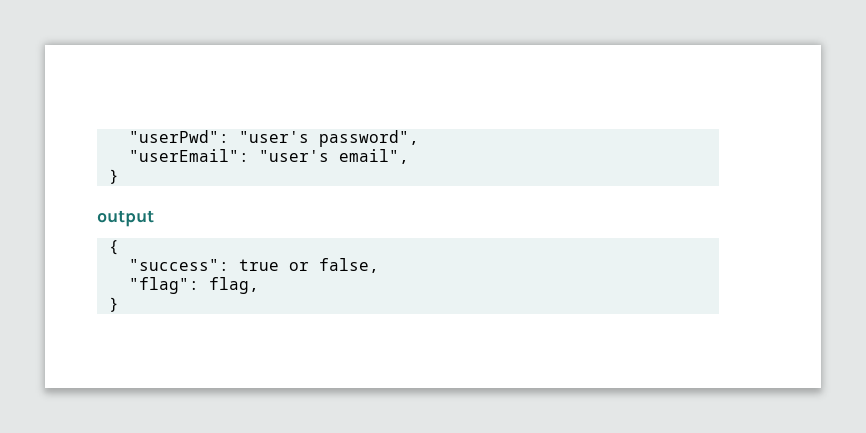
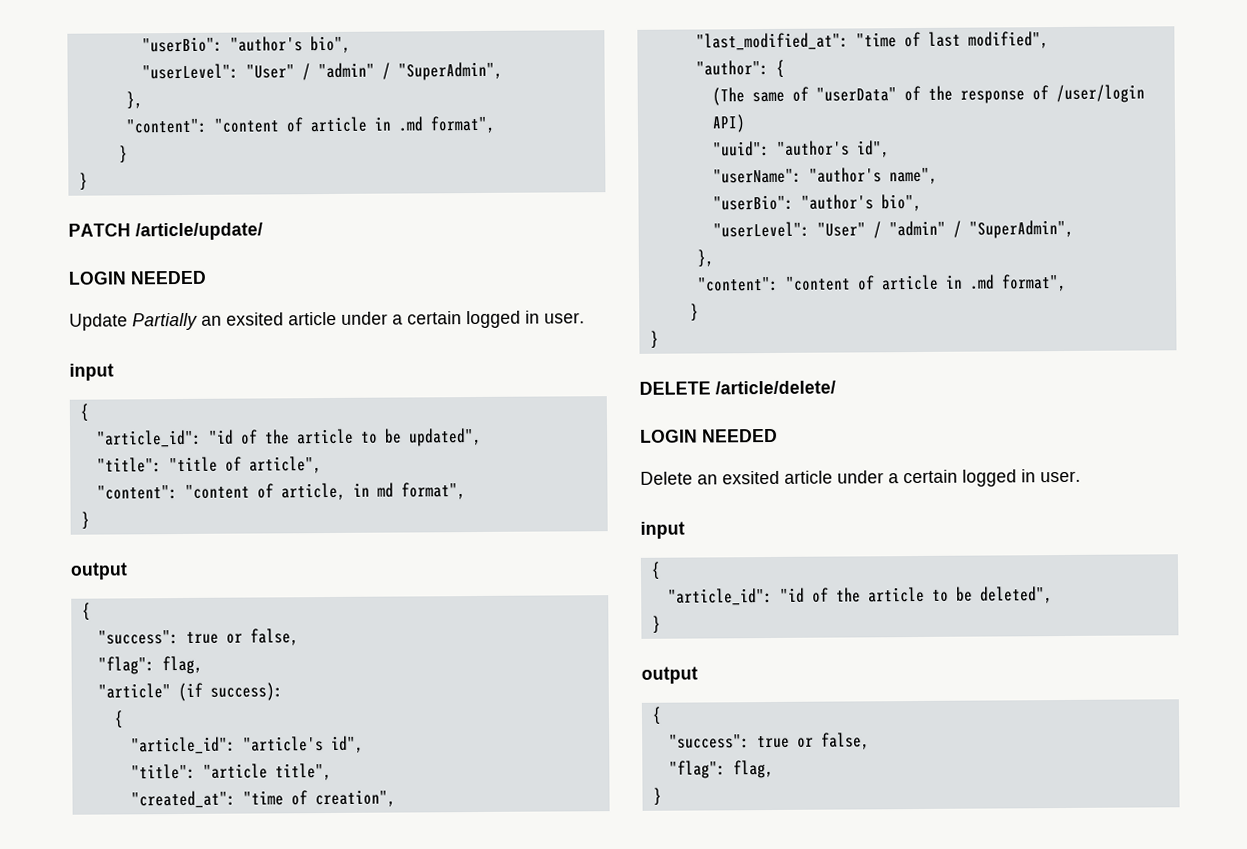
[129,130,419,147] [129,149,409,164] "userPwd": "user's password", // "userEmail": "user's email", -> [141,35,351,54] [141,61,503,81] [125,91,143,110] [125,115,496,134] [118,145,128,164] [78,172,88,191] [68,222,263,241] [68,270,207,285] [69,310,585,331] [69,363,114,381] [79,403,89,422] [96,427,482,448] [96,456,322,474] [96,482,466,501] [80,511,90,530] [70,562,128,580] [81,602,91,621] [97,628,299,646] [97,655,203,675] [97,682,283,702] [113,710,124,729] [130,735,364,755] [130,762,332,781] [130,789,396,809] [695,31,1049,51] [695,59,785,78] [711,84,1145,106] [711,114,746,133] [712,140,890,158] [712,167,938,185] [712,193,922,212] [712,219,1074,239] [696,249,714,268] [697,273,1067,292] [689,303,699,322] [649,330,659,349] [639,380,836,395] [640,428,778,443] [640,469,1081,487] [640,521,685,539] [650,561,661,580] [667,586,1053,606] "userBio": "author's bio", // "userLevel": "User" / "admin" / "SuperAdmin", // }, // "content": "content of article in .md format", // } // } // PATCH /article/update/ // LOGIN NEEDED // Update Partially an exsited article under a certain logged in user. // input // { // "article_id": "id of the article to be updated", // "title": "title of article", // "content": "content of article, in md format", // } // output // { // "success": true or false, // "flag": flag, // "article" (if success): // { // "article_id": "article's id", // "title": "article title", // "created_at": "time of creation", // "last_modified_at": "time of last modified", // "author": { // (The same of "userData" of the response of /user/login API) // "uuid": "author's id", // "userName": "author's name", // "userBio": "author's bio", // "userLevel": "User" / "admin" / "SuperAdmin", // }, // "content": "content of article in .md format", // } // } // DELETE /article/delete/ // LOGIN NEEDED // Delete an exsited article under a certain logged in user. // input // { // "article_id": "id of the article to be deleted",

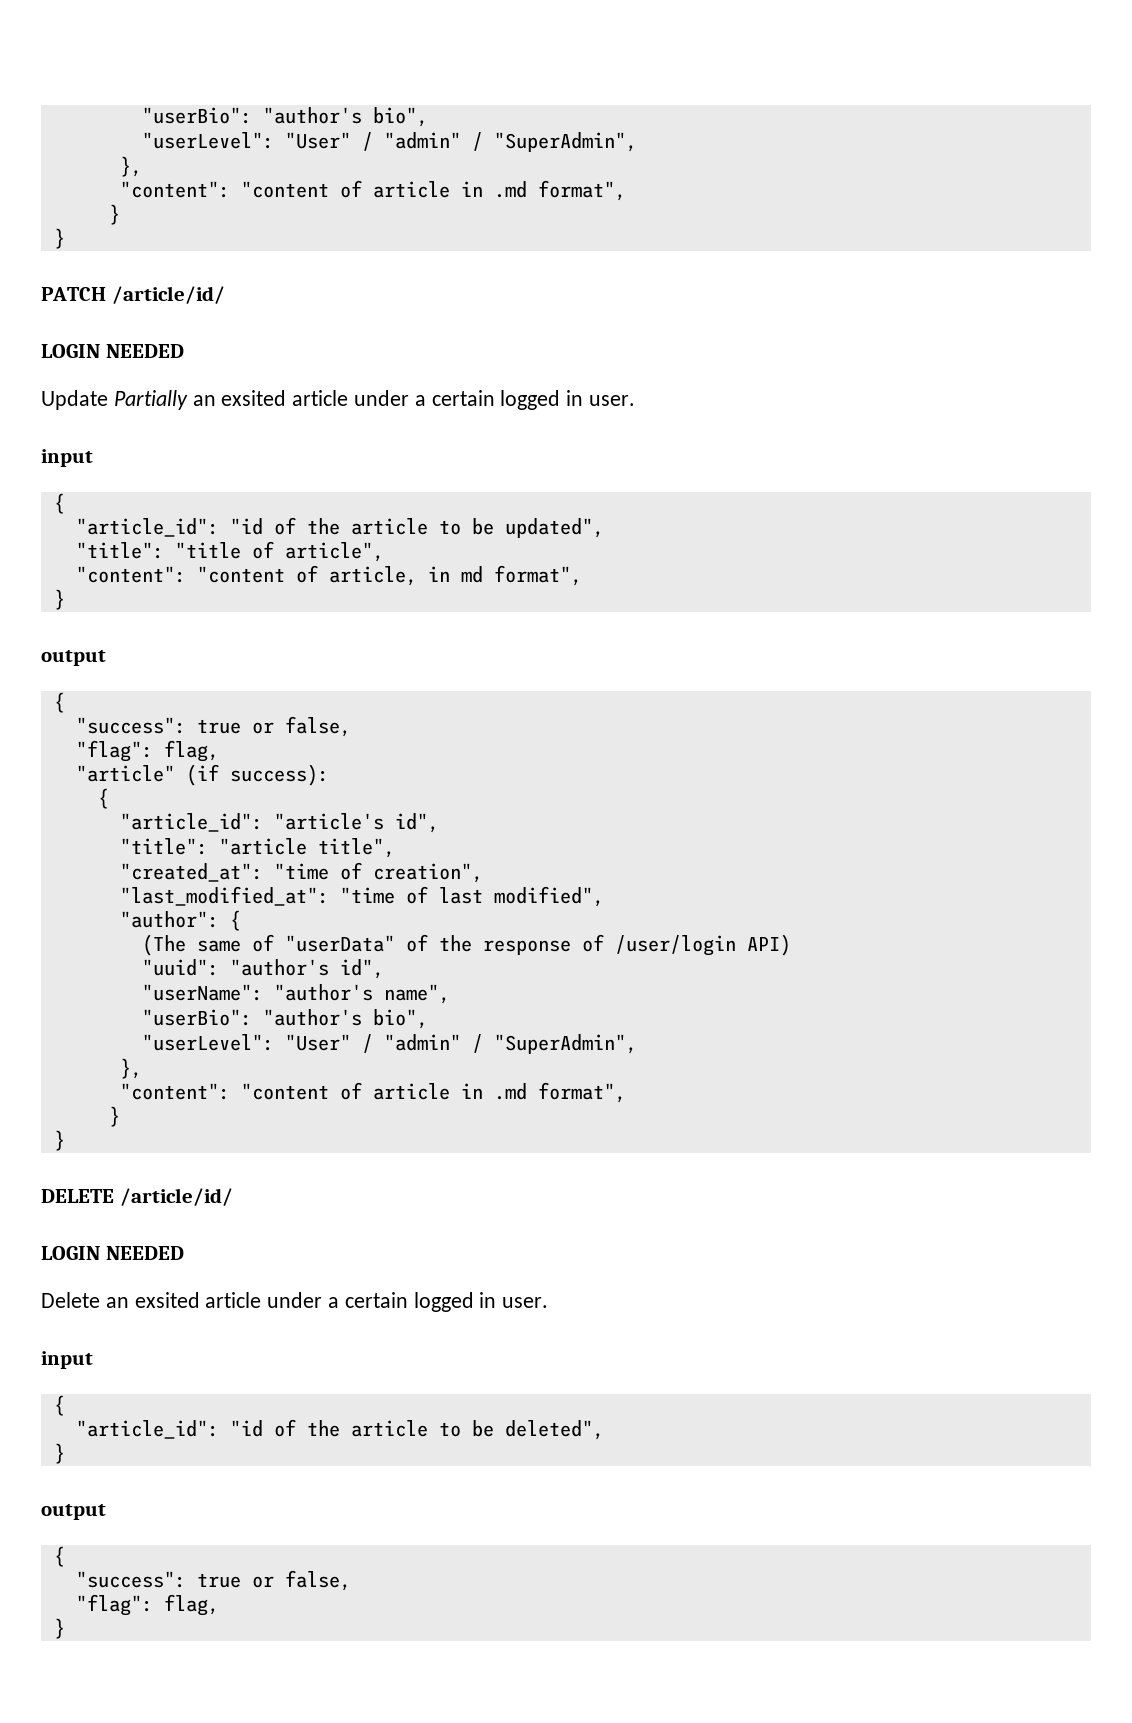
[135,222,263,241] /article/update/ -> [111,286,225,304] /article/id/
[715,380,836,395] /article/delete/ -> [119,1188,233,1206] /article/id/

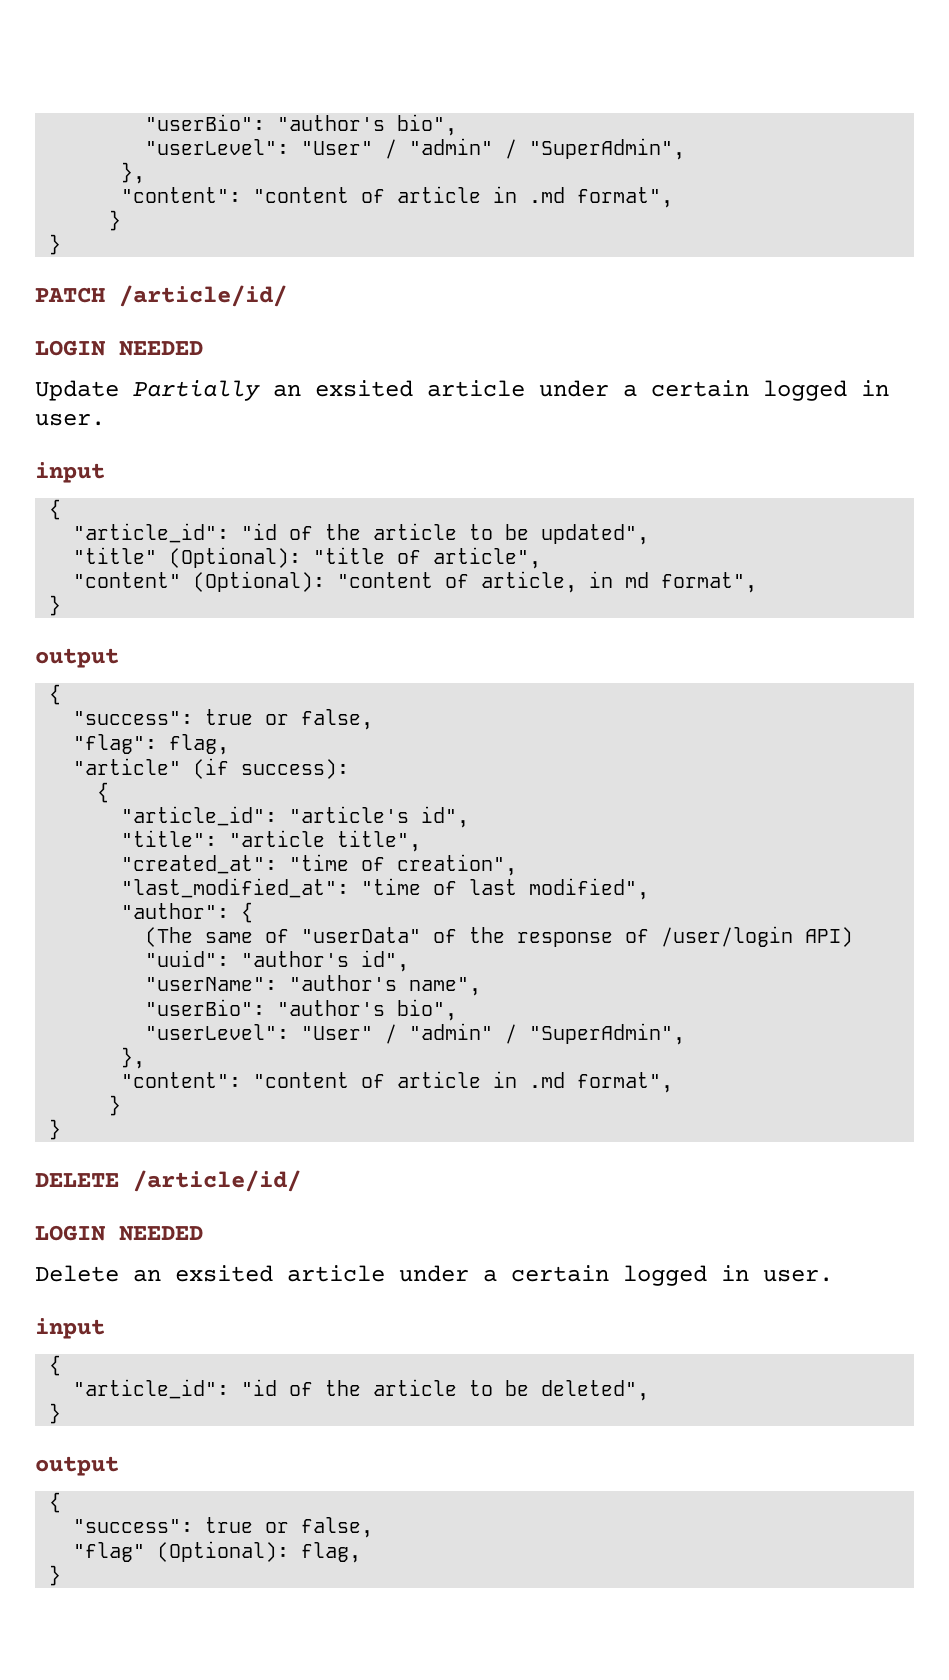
[75,542,164,559] "title": -> [73,547,302,568] "title" (Optional):
[75,566,186,583] "content": -> [73,571,326,592] "content" (Optional):
[75,1594,153,1616] "flag": -> [73,1541,290,1562] "flag" (Optional):

